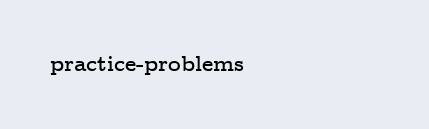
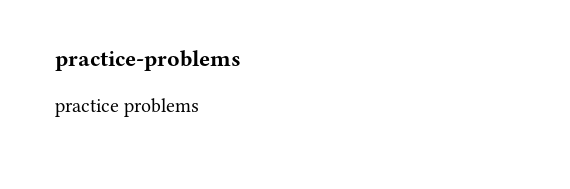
(244, 65) none -> [55,98,200,117] // practice problems

